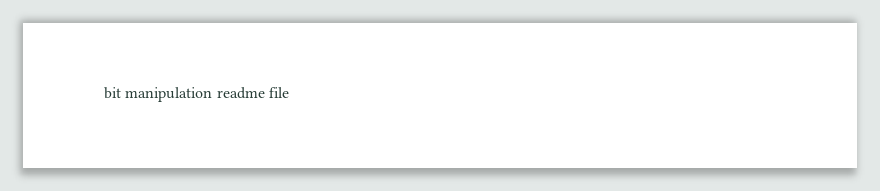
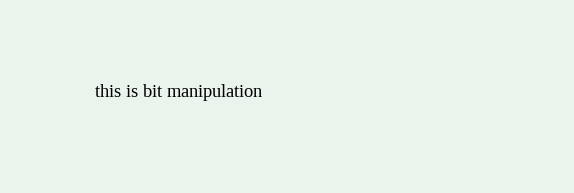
[104,87,289,102] bit manipulation readme file -> [95,84,262,101] this is bit manipulation

